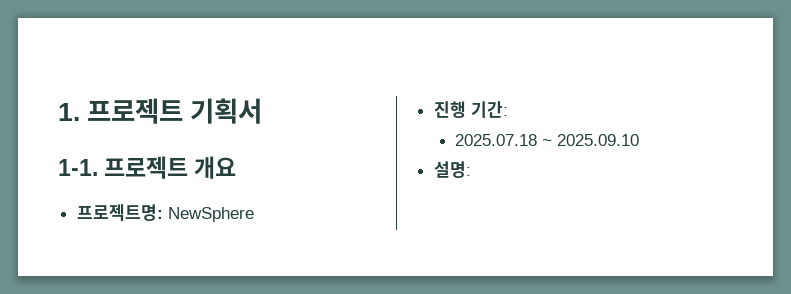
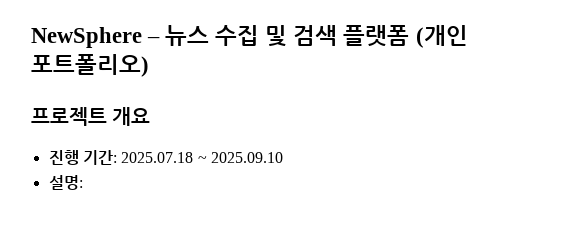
[58,98,263,124] [58,159,98,176] 1. 프로젝트 기획서 // 1-1. -> [31,25,468,48] [31,54,149,77] NewSphere – 뉴스 수집 및 검색 플랫폼 (개인 포트폴리오) //
[76,204,254,222] // 프로젝트명: NewSphere -> (151, 116) none
(508, 109) // -> (117, 157) none

